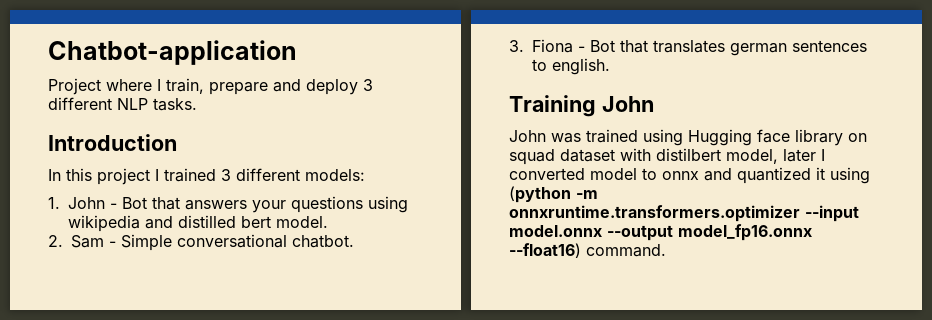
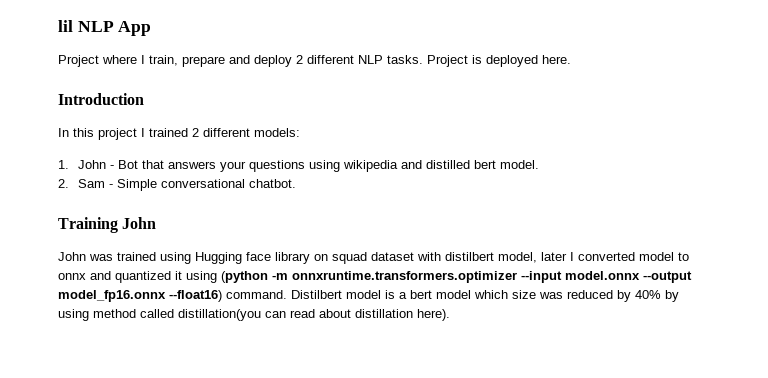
[48,40,297,65] Chatbot-application -> [58,20,152,36] lil NLP App
[363,79,373,91] 3 -> [296,55,303,64] 2
(197, 104) none -> [427,55,571,67] Project is deployed here.
[221,169,231,181] 3 -> [192,128,199,137] 2
[509,39,867,56] [532,58,610,75] // 3. Fiona - Bot that translates german sentences to english. -> (297, 183) none
(666, 250) none -> [291,290,679,302] [58,309,450,321] Distilbert model is a bert model which size was reduced by 40% by using method called distillation(you can read about distillation here).

